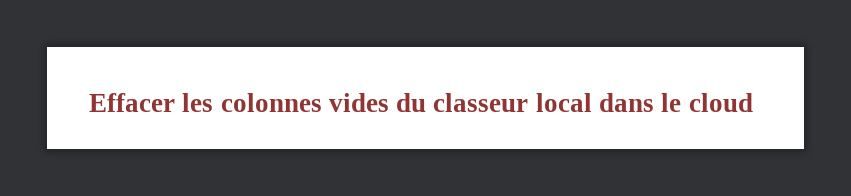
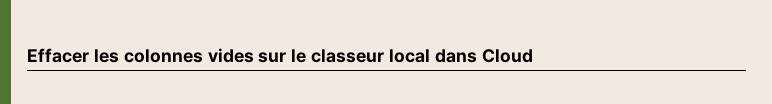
[396,93,427,112] du -> [258,49,307,63] sur le
[661,93,753,112] le cloud -> [481,49,533,63] Cloud

